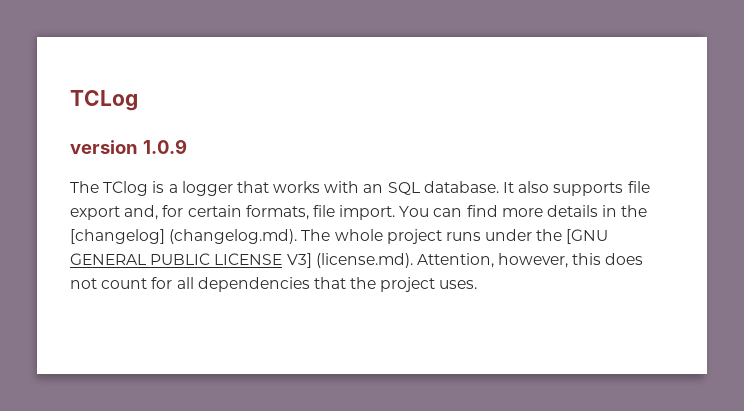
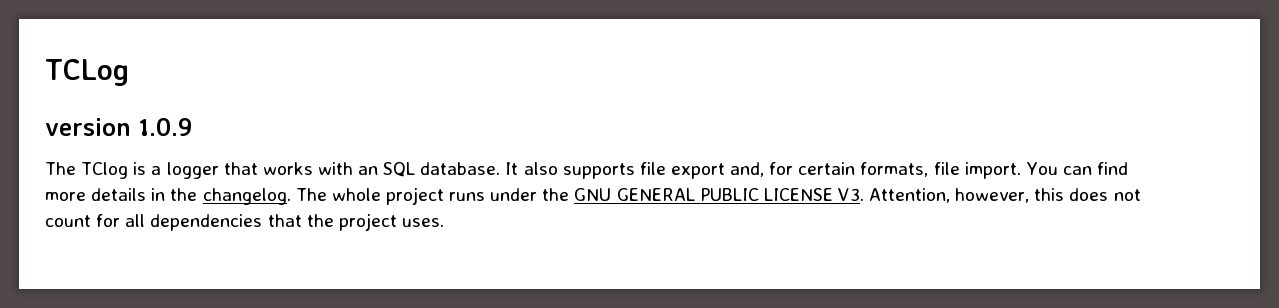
[70,229,298,244] [changelog] (changelog.md). -> [202,188,291,205] changelog.
[566,229,609,244] [GNU -> [574,188,612,201] GNU
[286,253,413,268] V3] (license.md). -> [837,188,864,201] V3.

